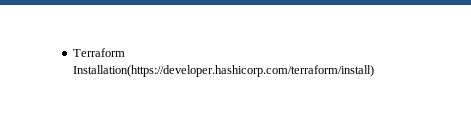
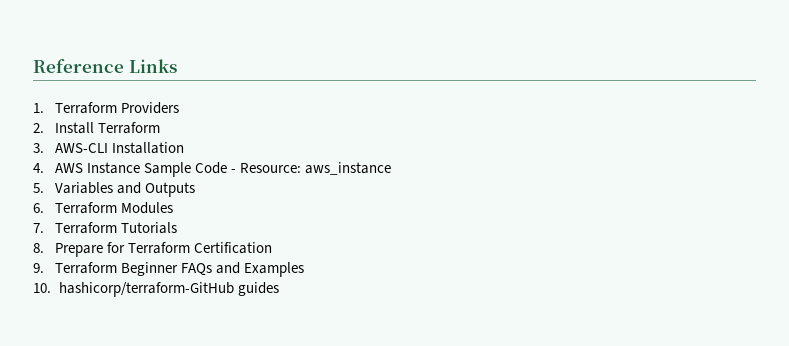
[72,48,125,57] [72,65,374,77] Terraform Installation(https://developer.hashicorp.com/terraform/install) -> [33,59,177,73] [33,102,179,114] [33,122,160,134] [33,142,184,154] [33,162,391,177] [33,182,195,197] [33,202,173,214] [33,222,177,234] [33,242,272,257] [33,262,304,277] [33,282,279,297] Reference Links // 1. Terraform Providers // 2. Install Terraform // 3. AWS-CLI Installation // 4. AWS Instance Sample Code - Resource: aws_instance // 5. Variables and Outputs // 6. Terraform Modules // 7. Terraform Tutorials // 8. Prepare for Terraform Certification // 9. Terraform Beginner FAQs and Examples // 10. hashicorp/terraform-GitHub guides

